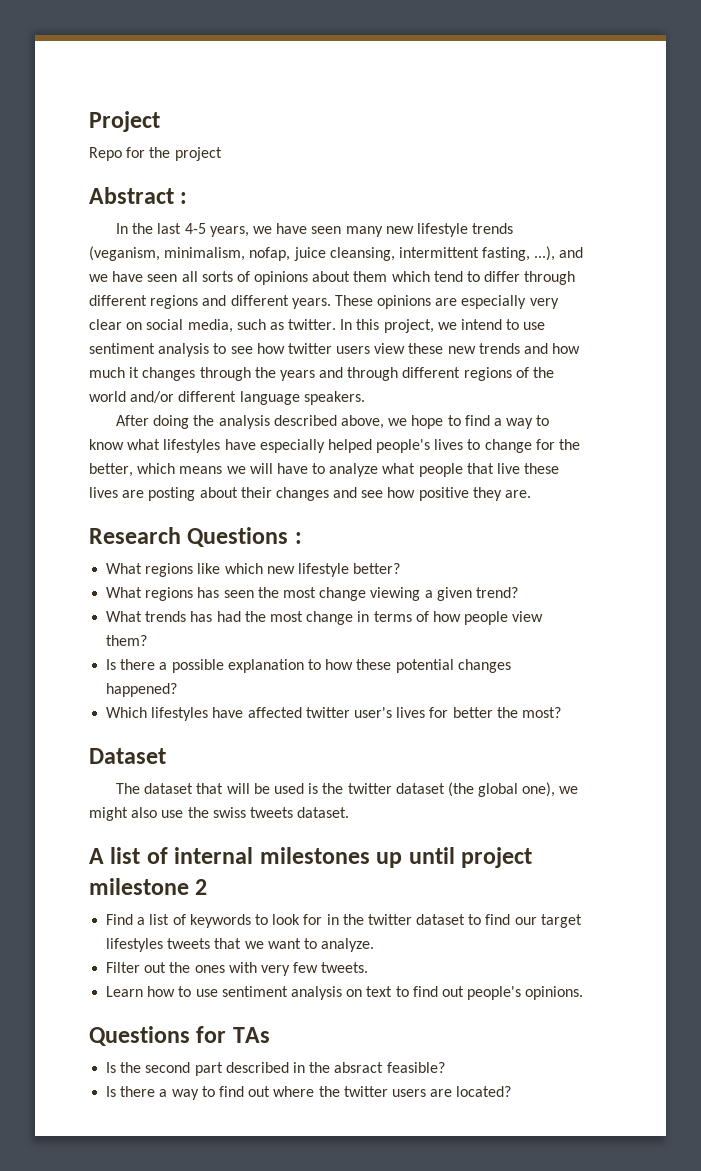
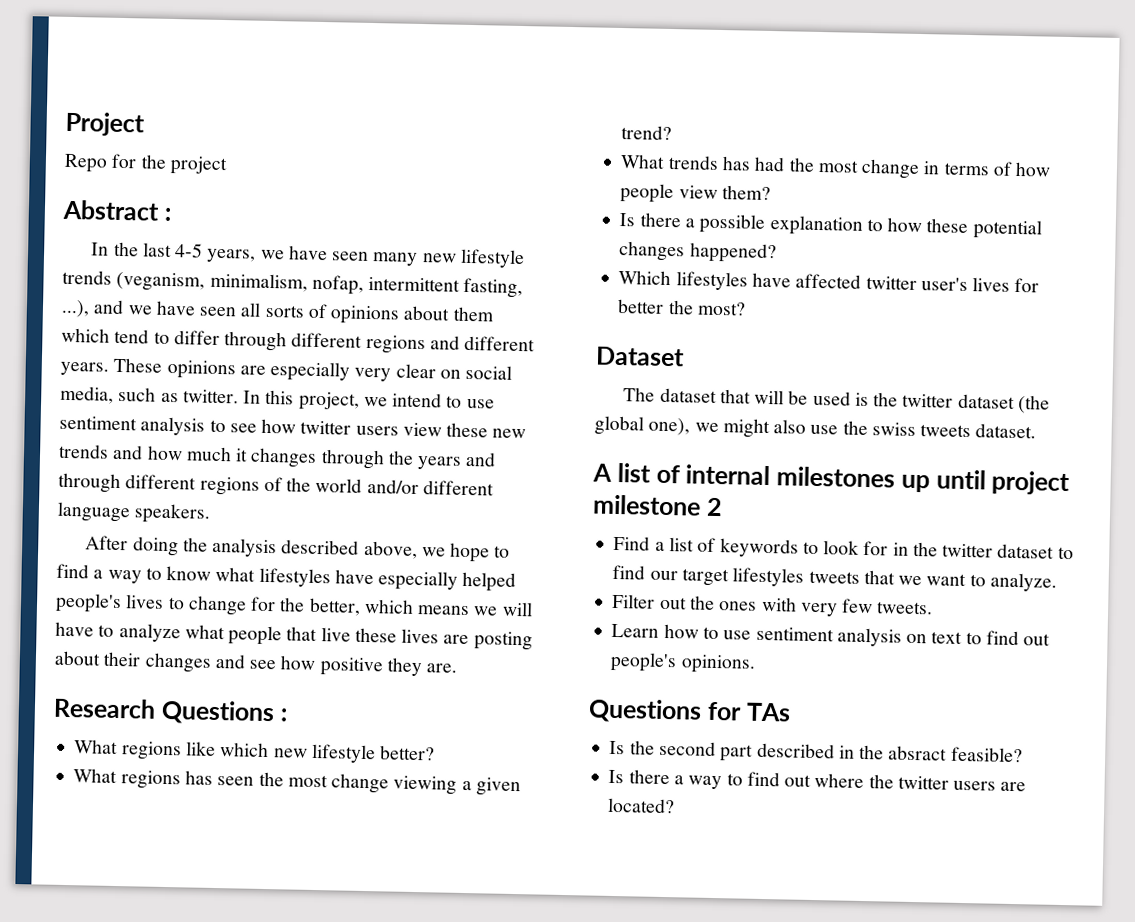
[293,247,395,261] juice cleansing, -> (364, 284) none

